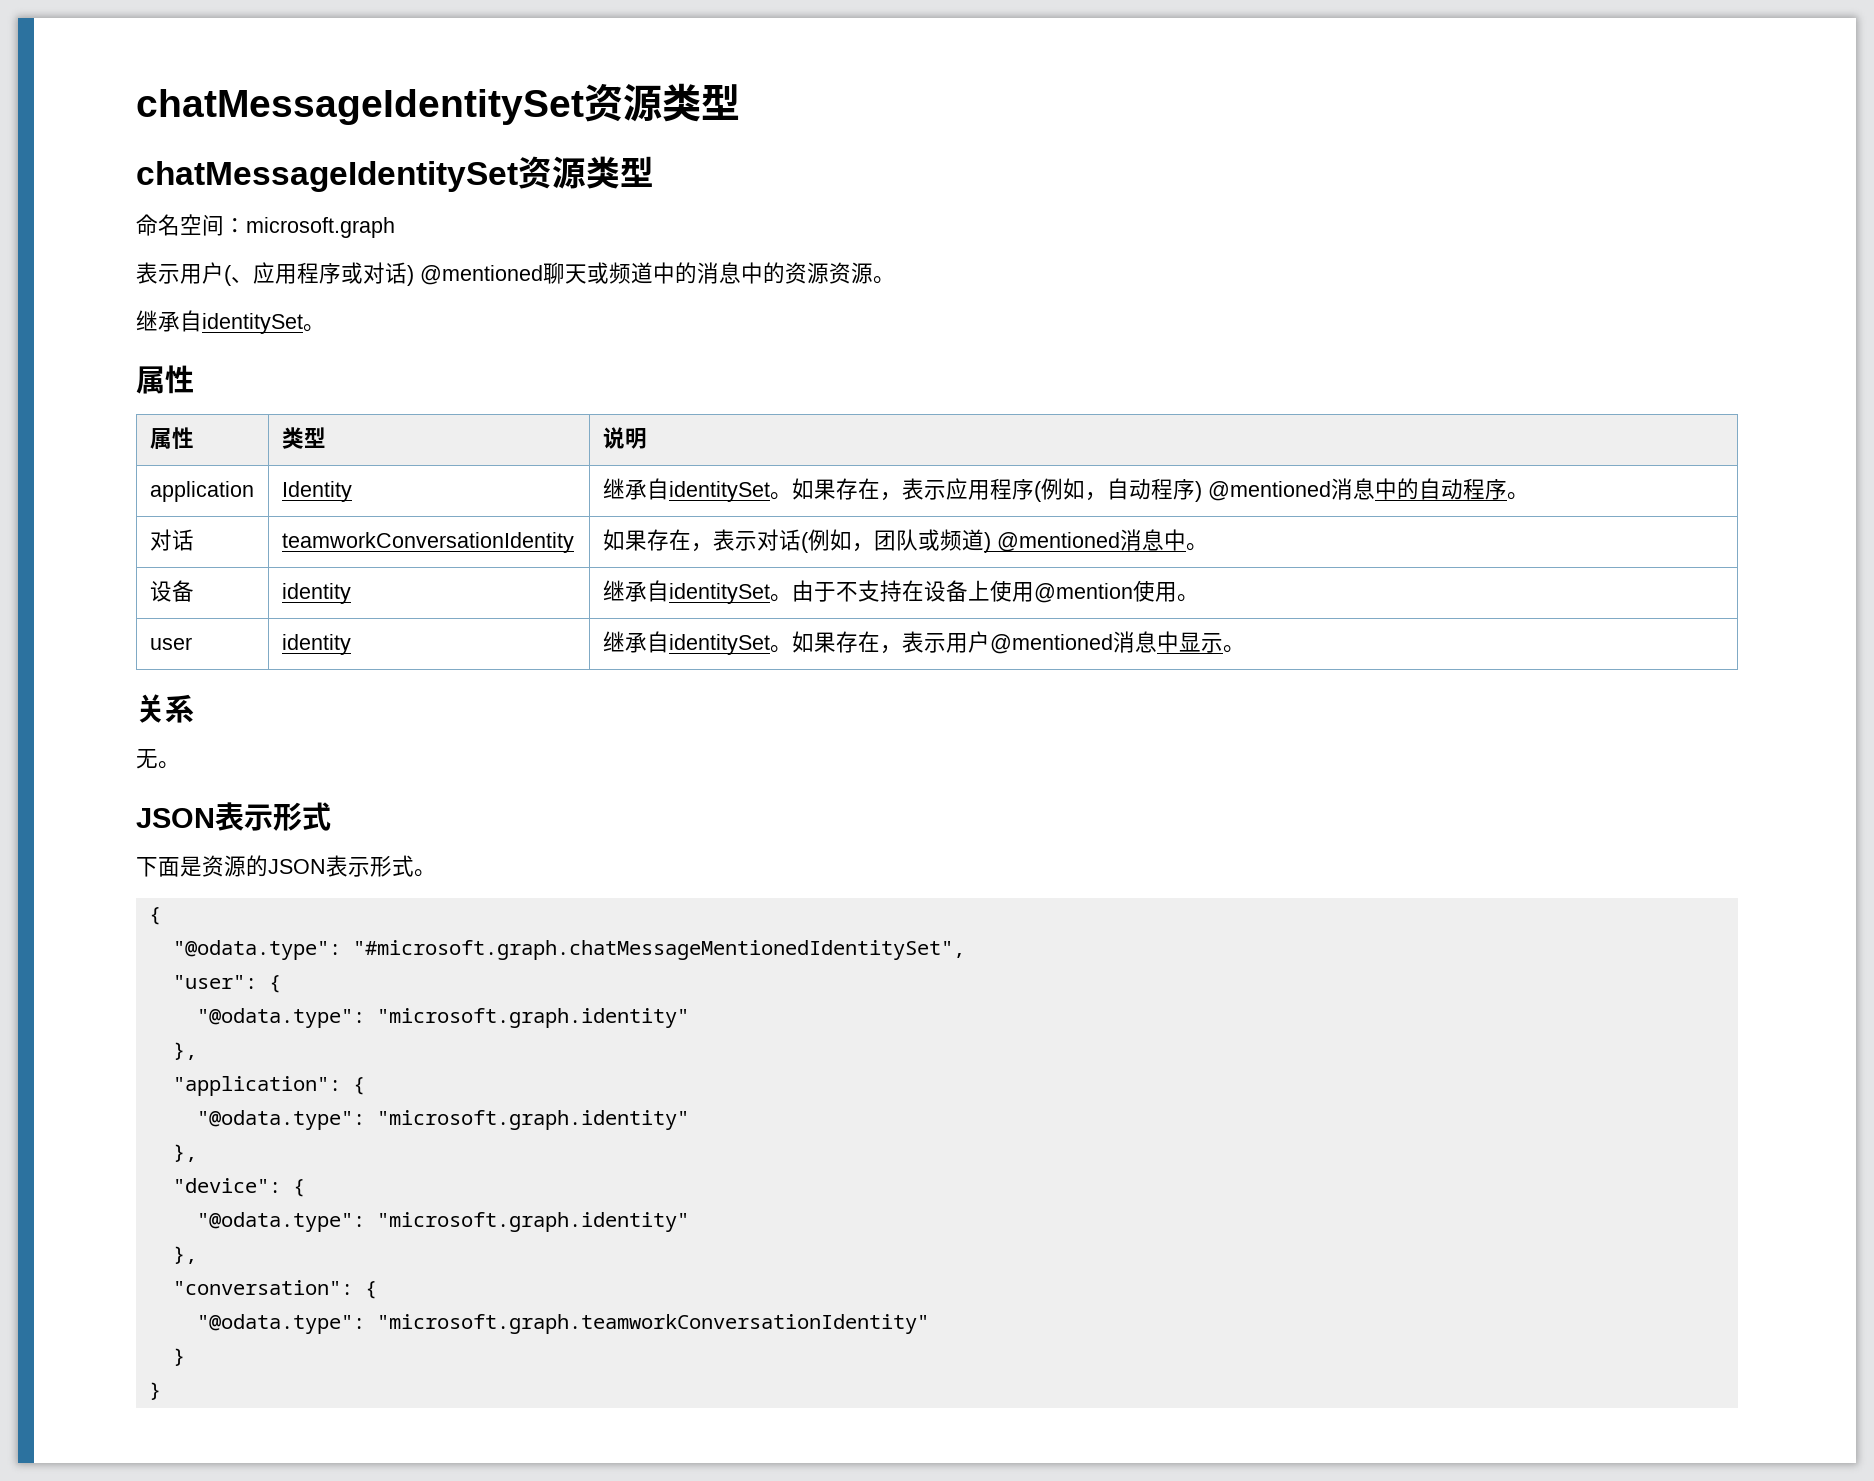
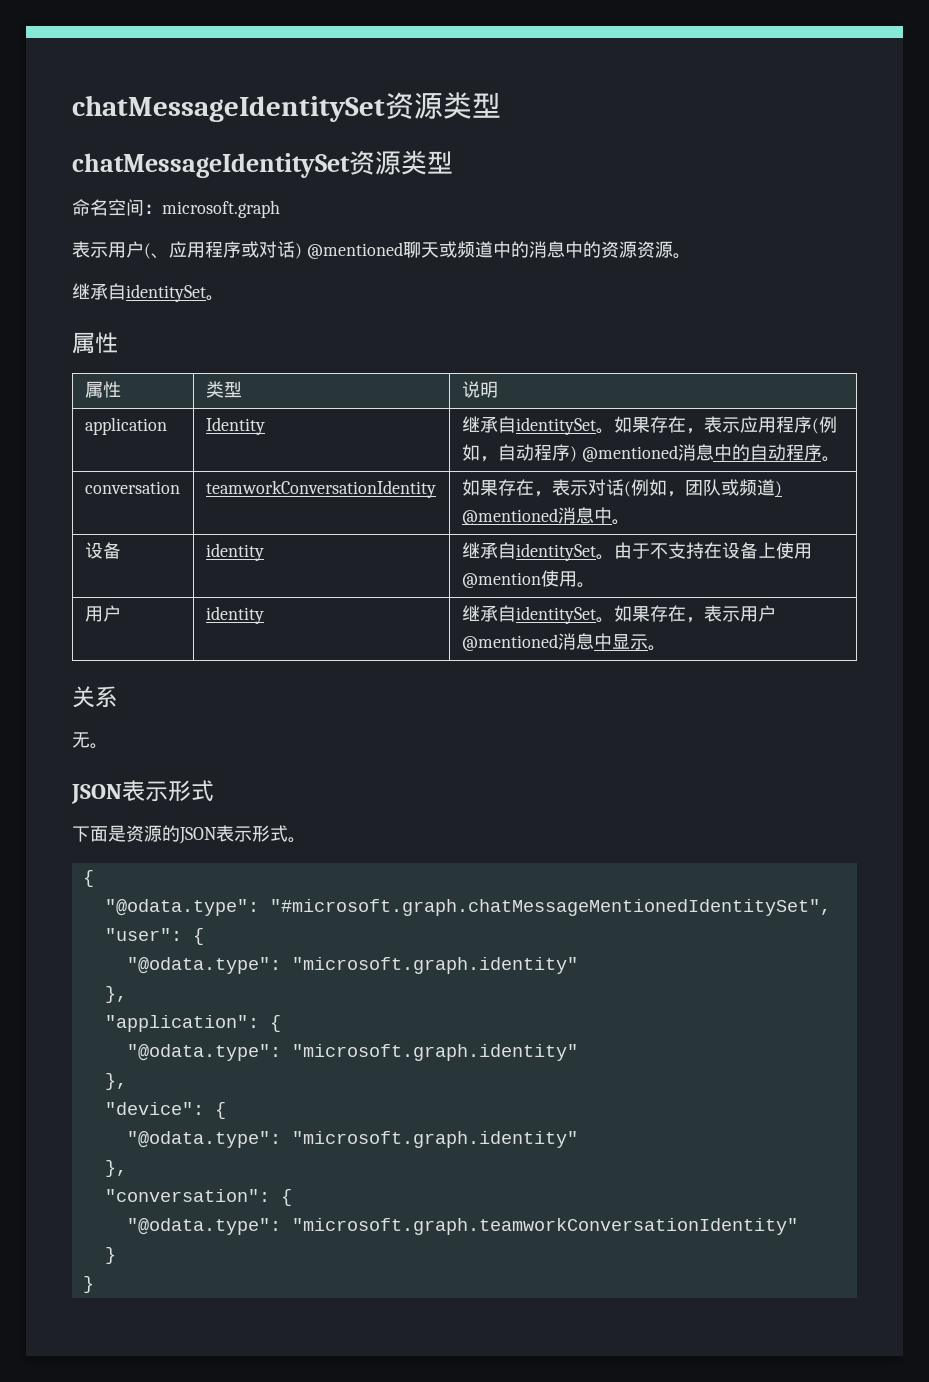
[149,529,194,551] 对话 -> [84,481,180,494] conversation
[149,637,192,650] user -> [84,605,121,622] 用户

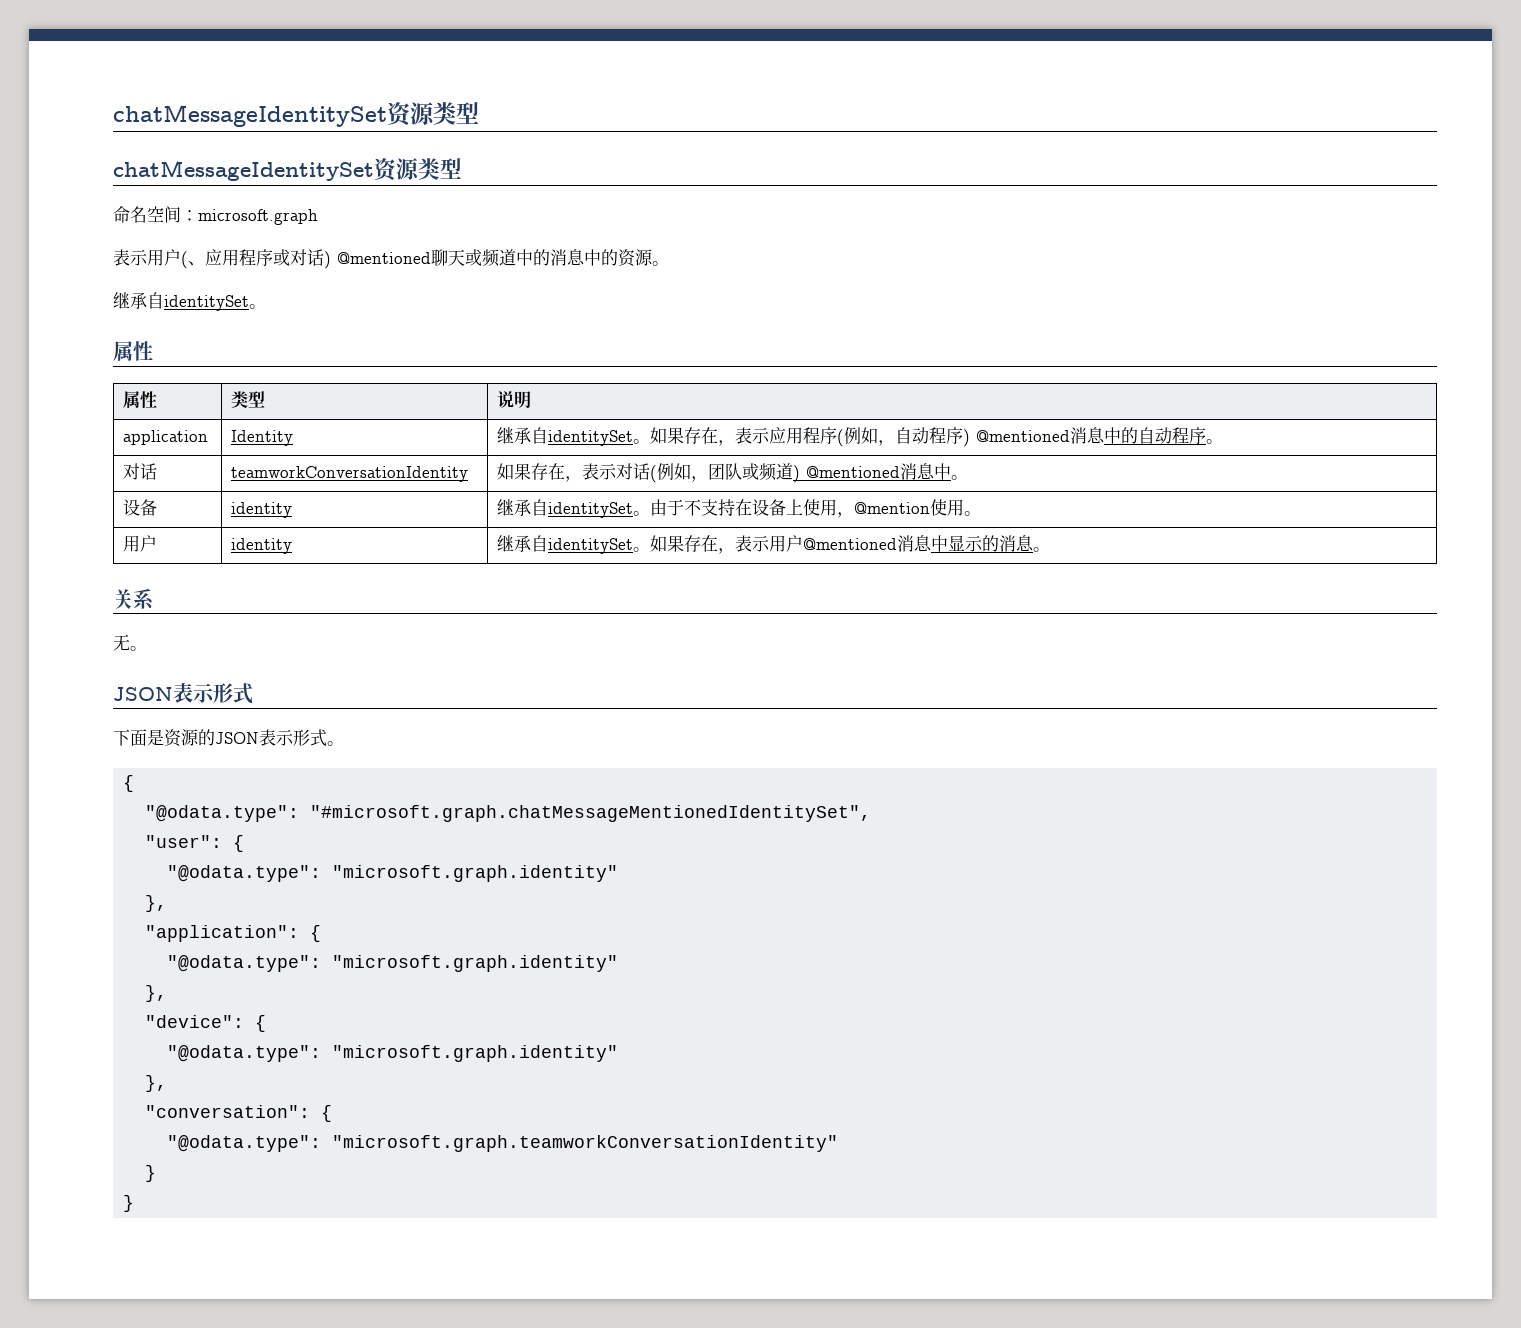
[636,241,673,258] 资源 -> (653, 257) none
[84,481,180,494] conversation -> [122,463,157,480] 对话
(812, 551) none -> [836,512,854,518] ，
(648, 642) none -> [981,535,1034,552] 的消息

